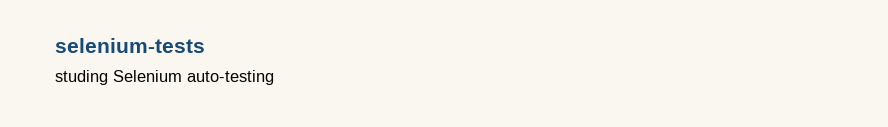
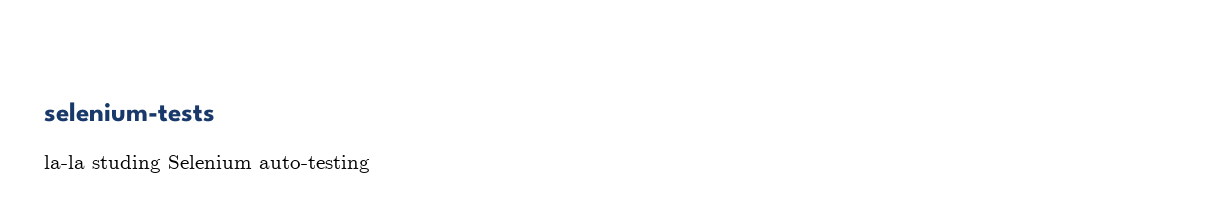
(205, 45) none -> [44,155,85,169] la-la

